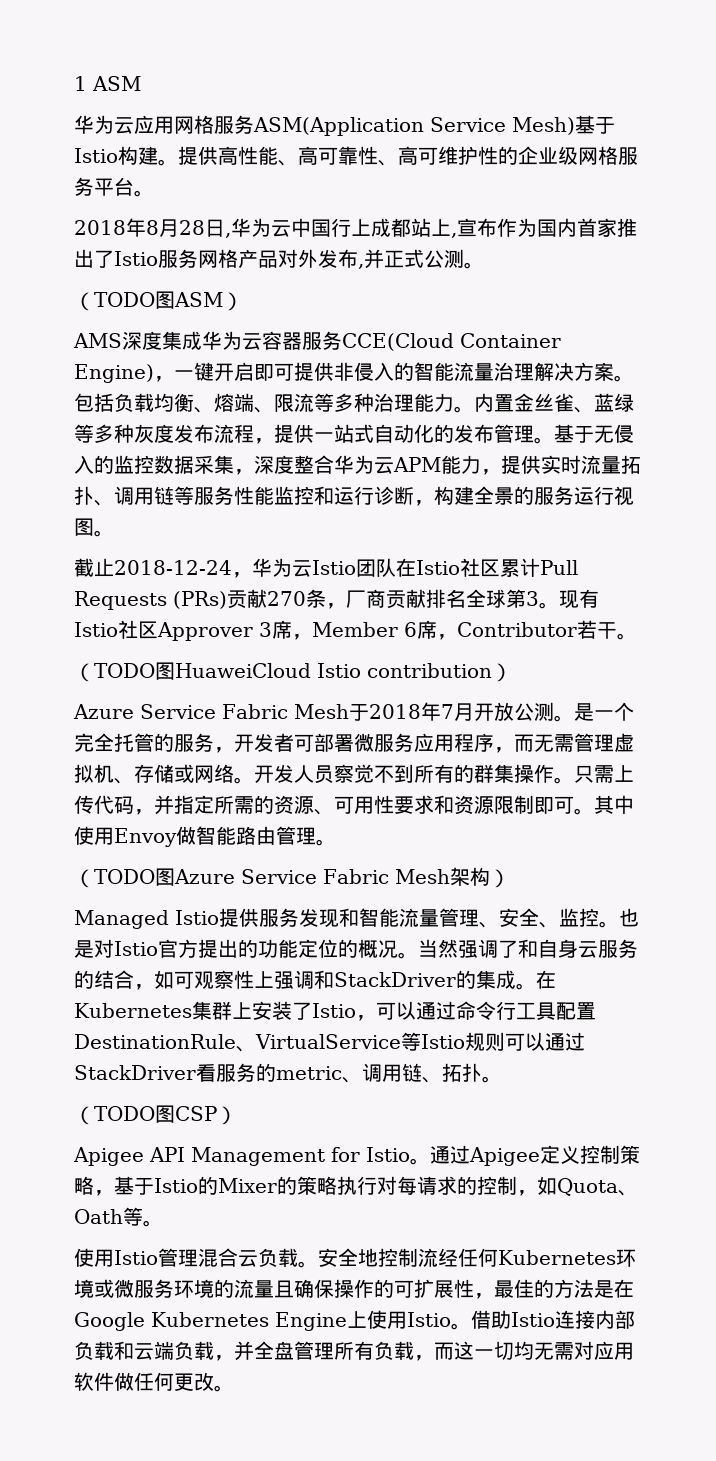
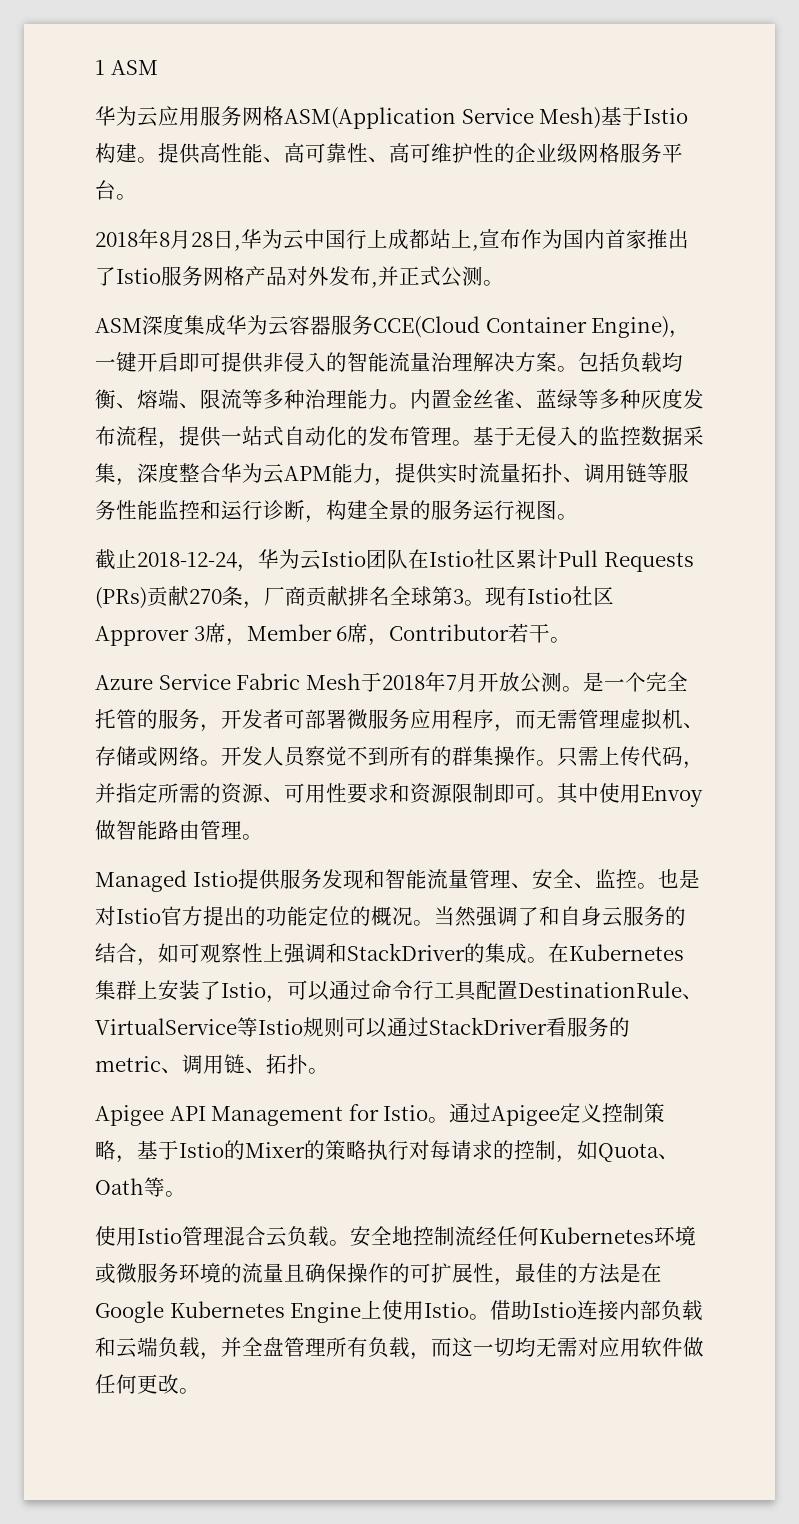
[174,115,254,134] 网格服务 -> [200,106,284,126] 服务网格
[74,291,243,311] [73,333,122,348] （TODO图ASM） // AMS -> [95,318,142,333] ASM
[74,662,512,682] // （TODO图HuaweiCloud Istio contribution） -> (572, 640) none
[74,867,510,888] // （TODO图Azure Service Fabric Mesh架构） -> (263, 837) none
[74,1105,237,1125] // （TODO图CSP） -> (329, 1071) none

